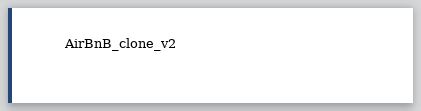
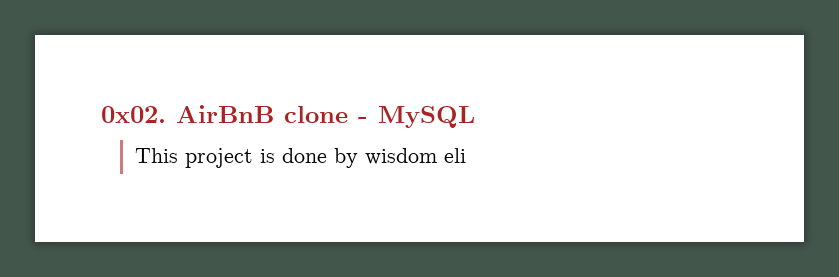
[64,38,176,51] AirBnB_clone_v2 -> [101,105,475,128] [134,148,466,168] 0x02. AirBnB clone - MySQL // This project is done by wisdom eli

